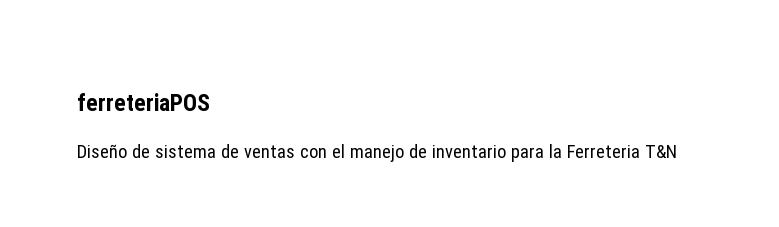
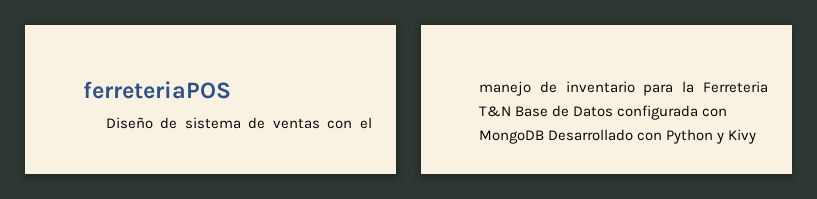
(677, 151) none -> [515,105,728,120] [479,129,757,144] Base de Datos configurada con MongoDB Desarrollado con Python y Kivy

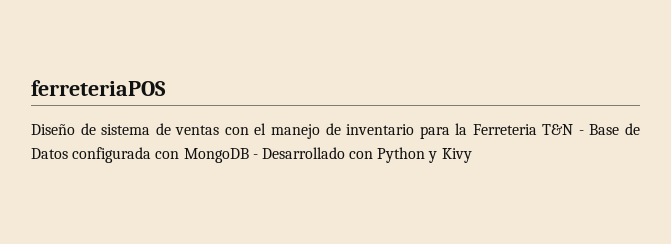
(511, 111) none -> [578,130,584,135] -
(544, 137) none -> [252,154,258,159] -

